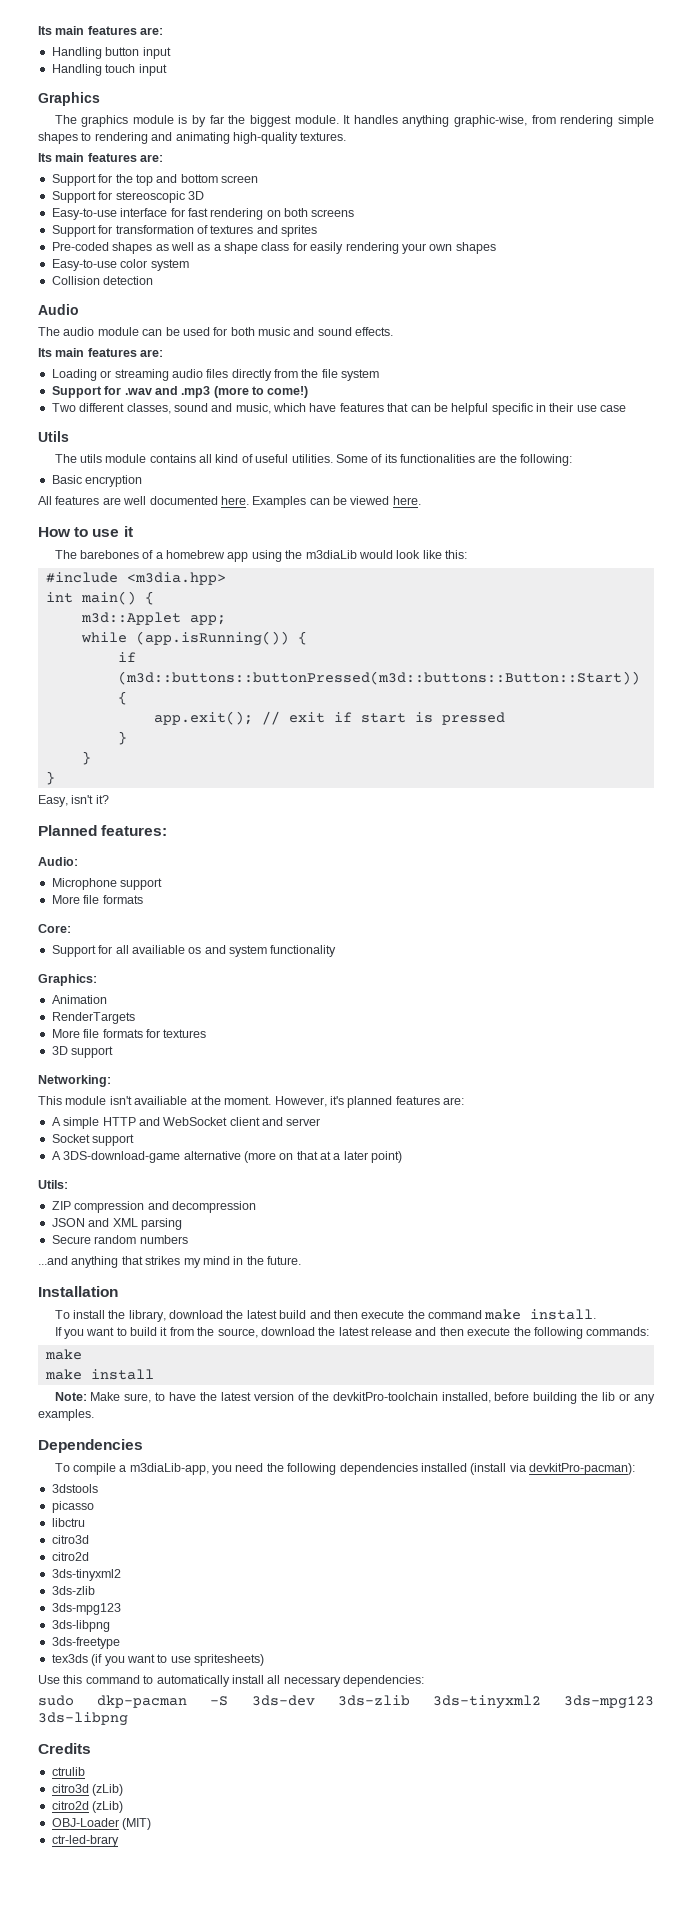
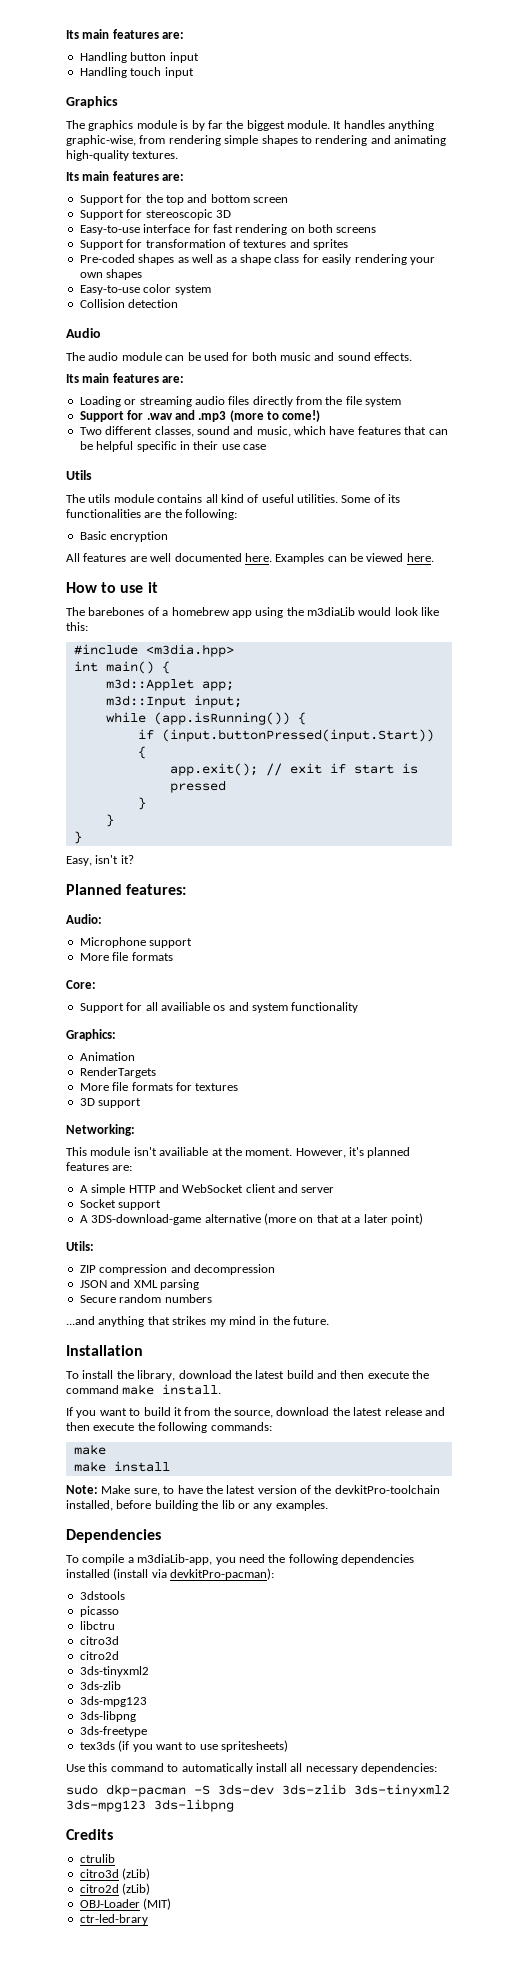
(226, 620) none -> [105,695,242,708] // m3d::Input input;
[117,671,640,685] (m3d::buttons::buttonPressed(m3d::buttons::Button::Start)) -> [161,729,434,742] (input.buttonPressed(input.Start))

